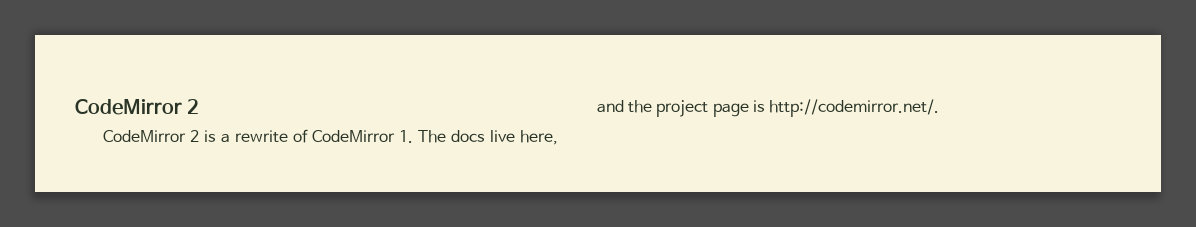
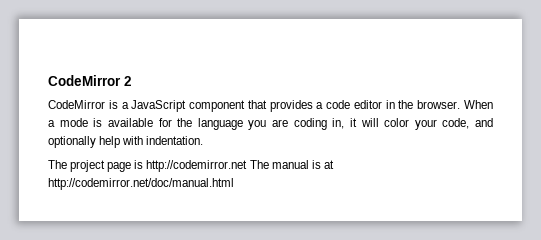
[189,130,199,142] 2 -> (105, 104) none
[234,129,559,145] [597,99,939,117] rewrite of CodeMirror 1. The docs live here, and the project page is http://codemirror.net/. -> [131,100,494,112] [48,118,493,130] [48,136,204,148] [48,160,334,172] [48,178,234,190] JavaScript component that provides a code editor in the browser. When a mode is available for the language you are coding in, it will color your code, and optionally help with indentation. // The project page is http://codemirror.net The manual is at http://codemirror.net/doc/manual.html

